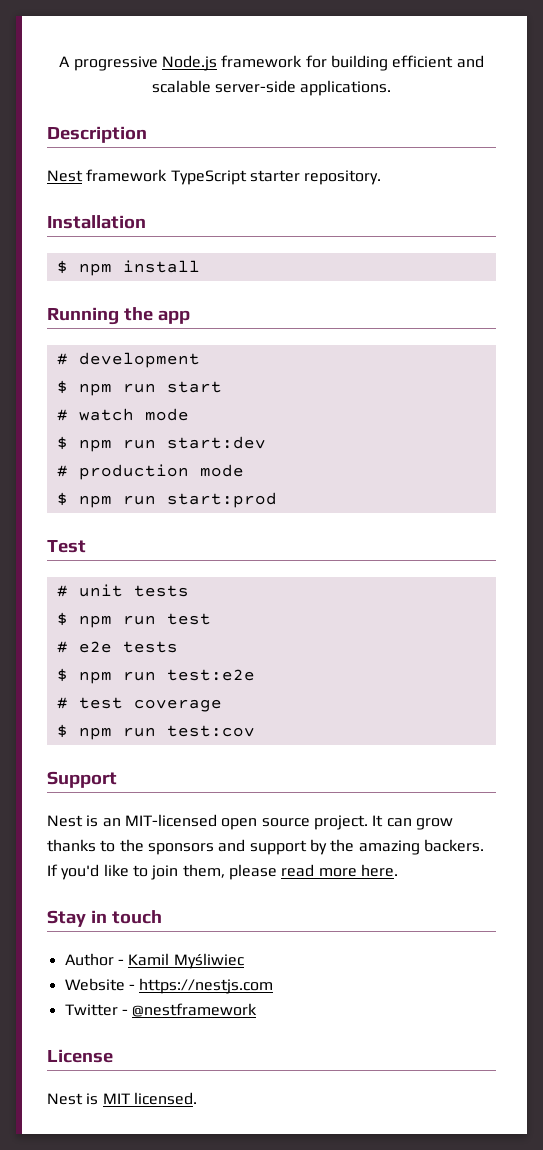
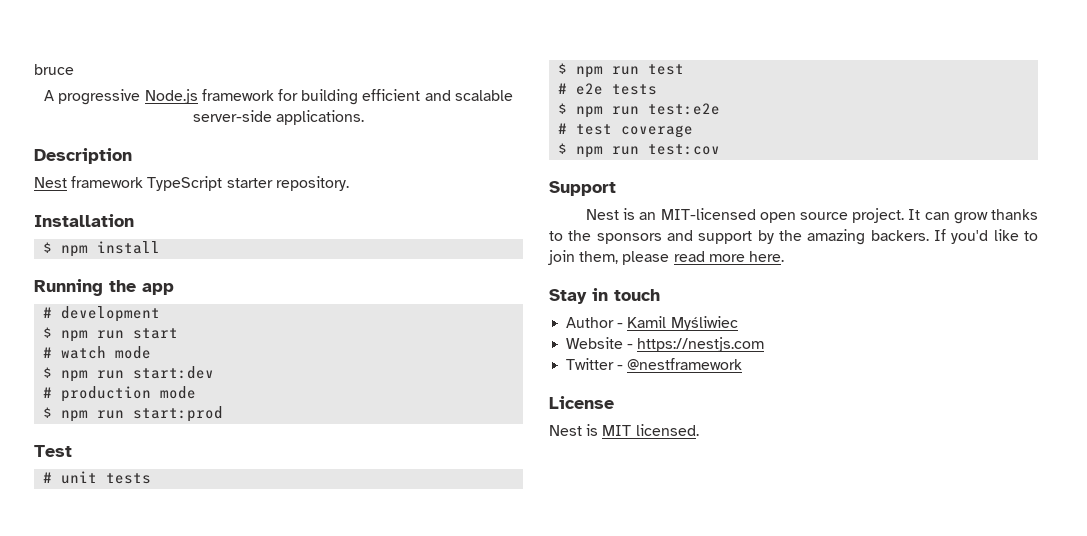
(59, 61) none -> [34,64,74,75] bruce //

